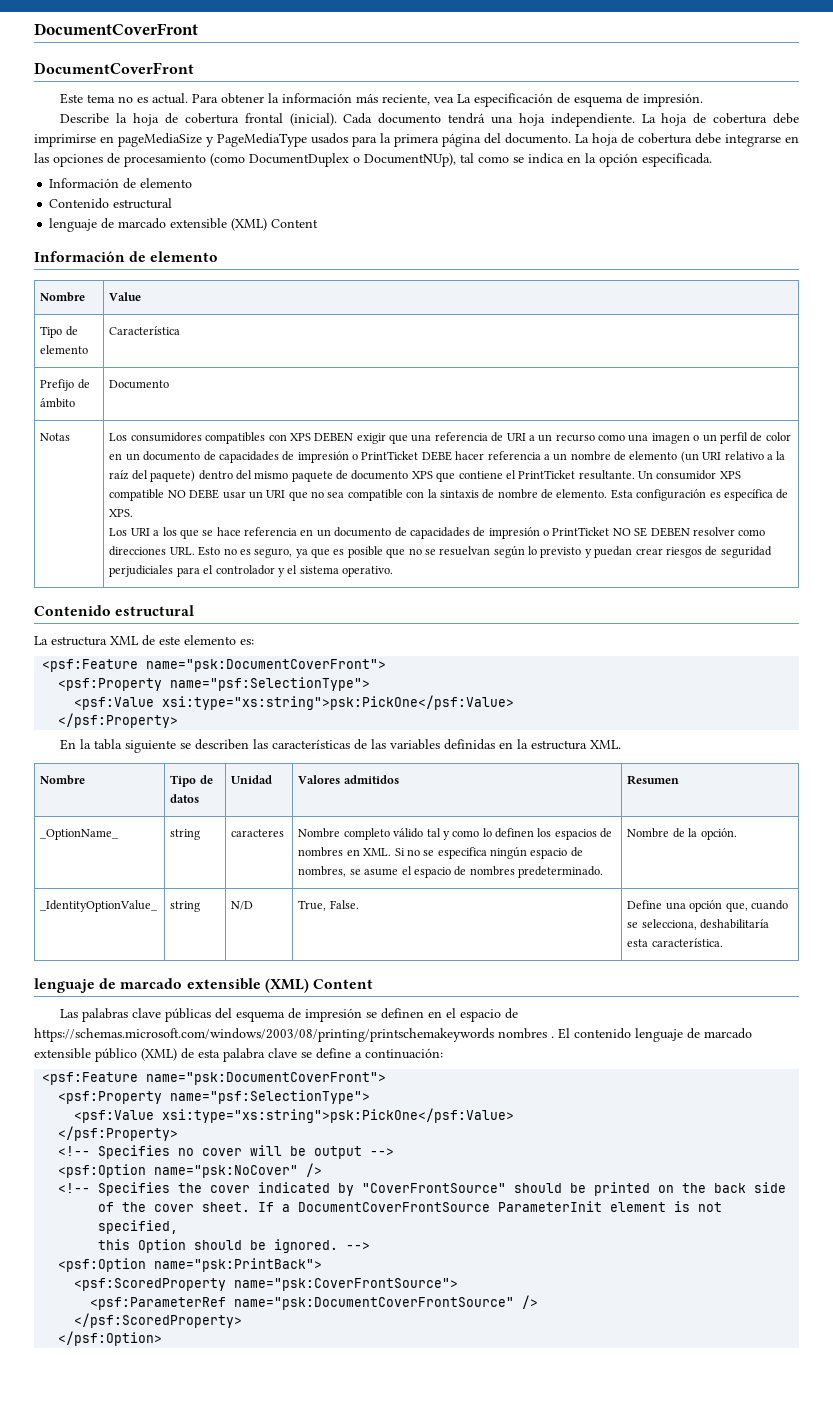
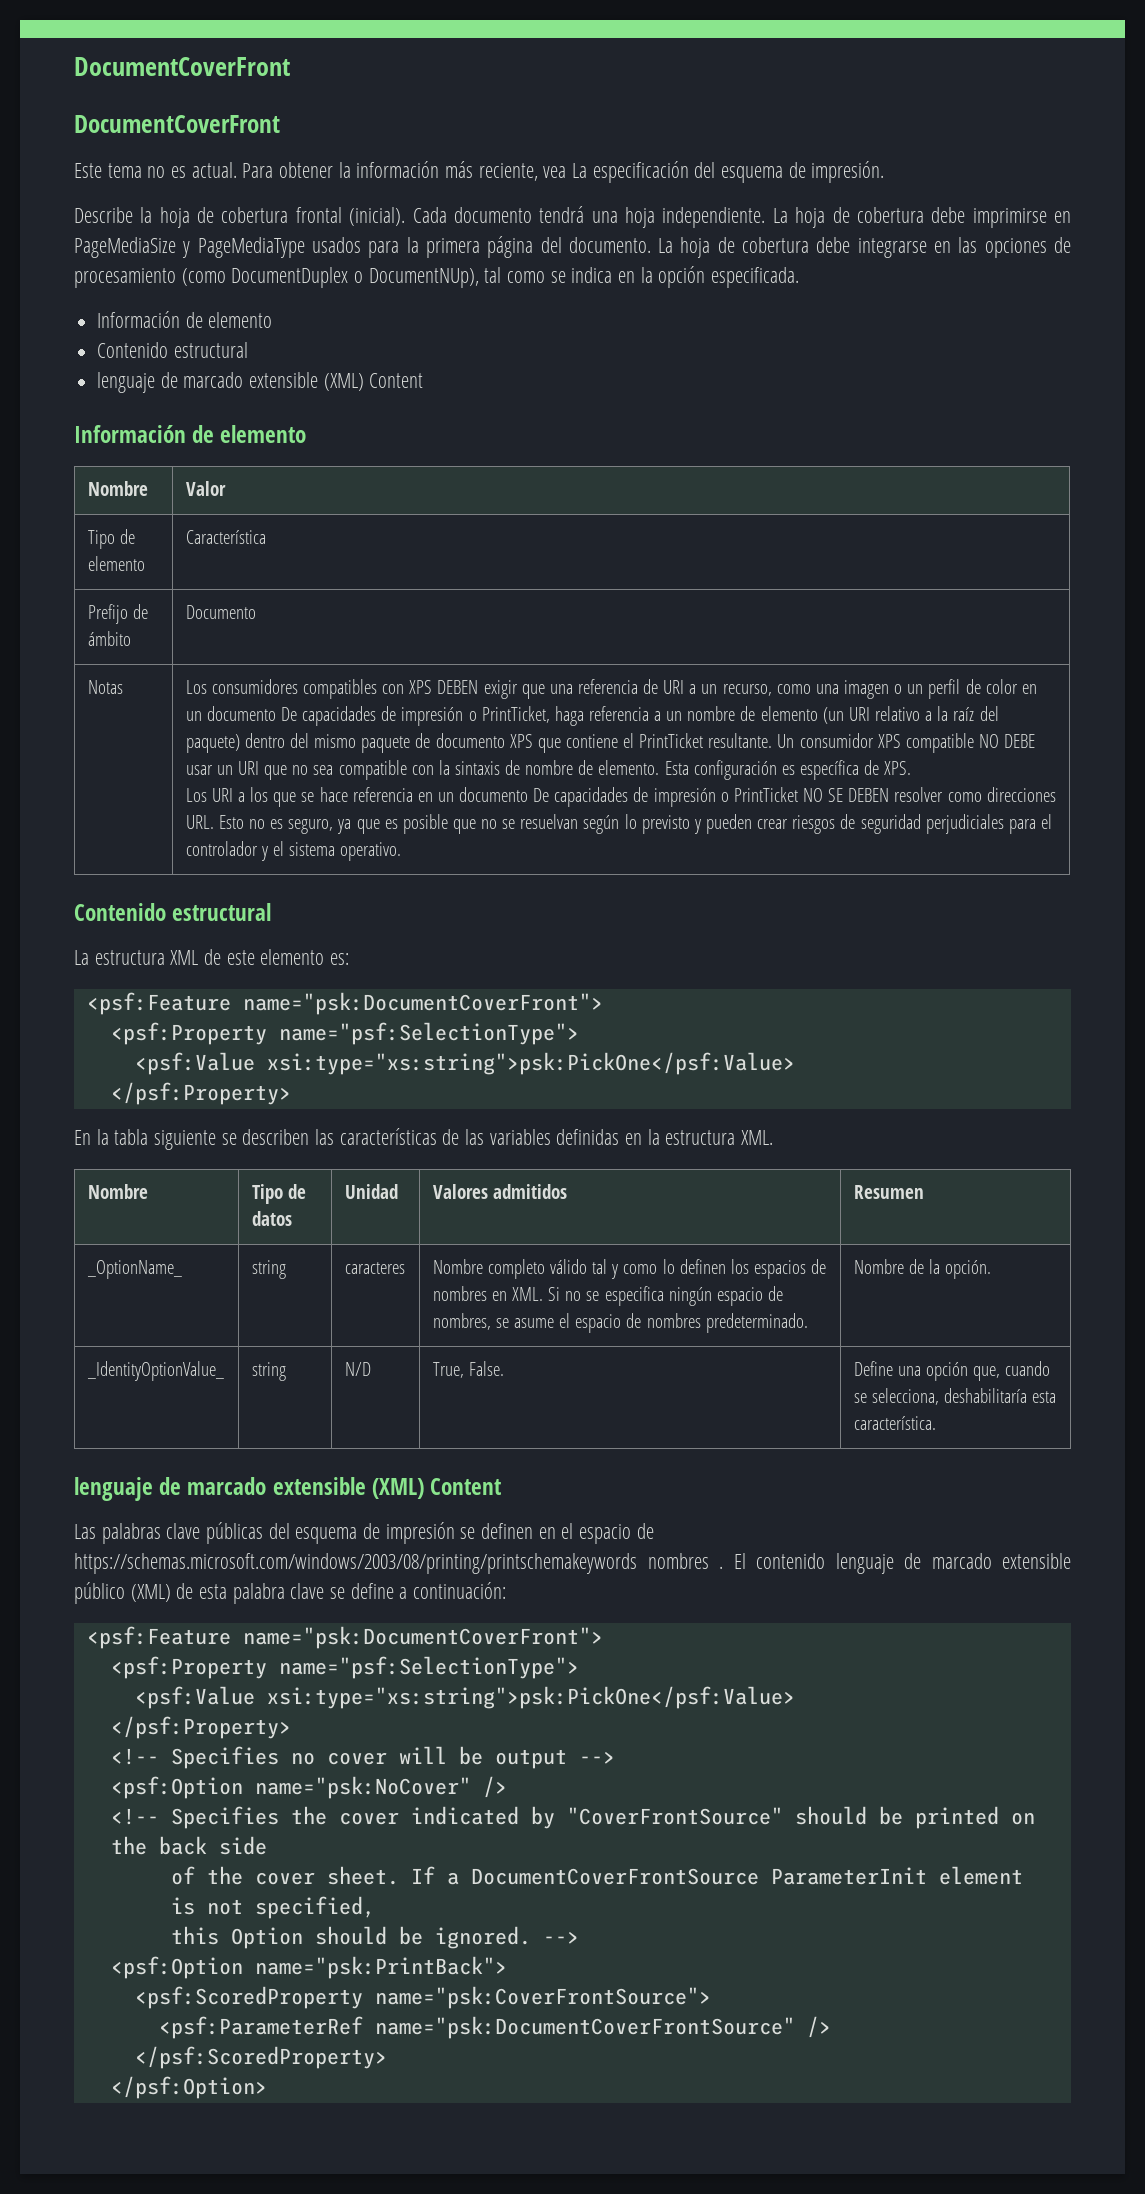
[557,93,571,104] de -> [694,162,716,178] del
[118,133,202,147] pageMediaSize -> [74,237,176,258] PageMediaSize
[109,292,142,301] Value -> [185,481,226,496] Valor
[555,434,595,442] recurso -> [722,684,772,696] recurso,
[203,451,485,463] de capacidades de impresión o PrintTicket DEBE hacer -> [281,706,584,726] De capacidades de impresión o PrintTicket, haga
[394,527,407,537] de -> [533,788,550,802] De
[594,546,633,558] puedan -> [705,814,752,834] pueden

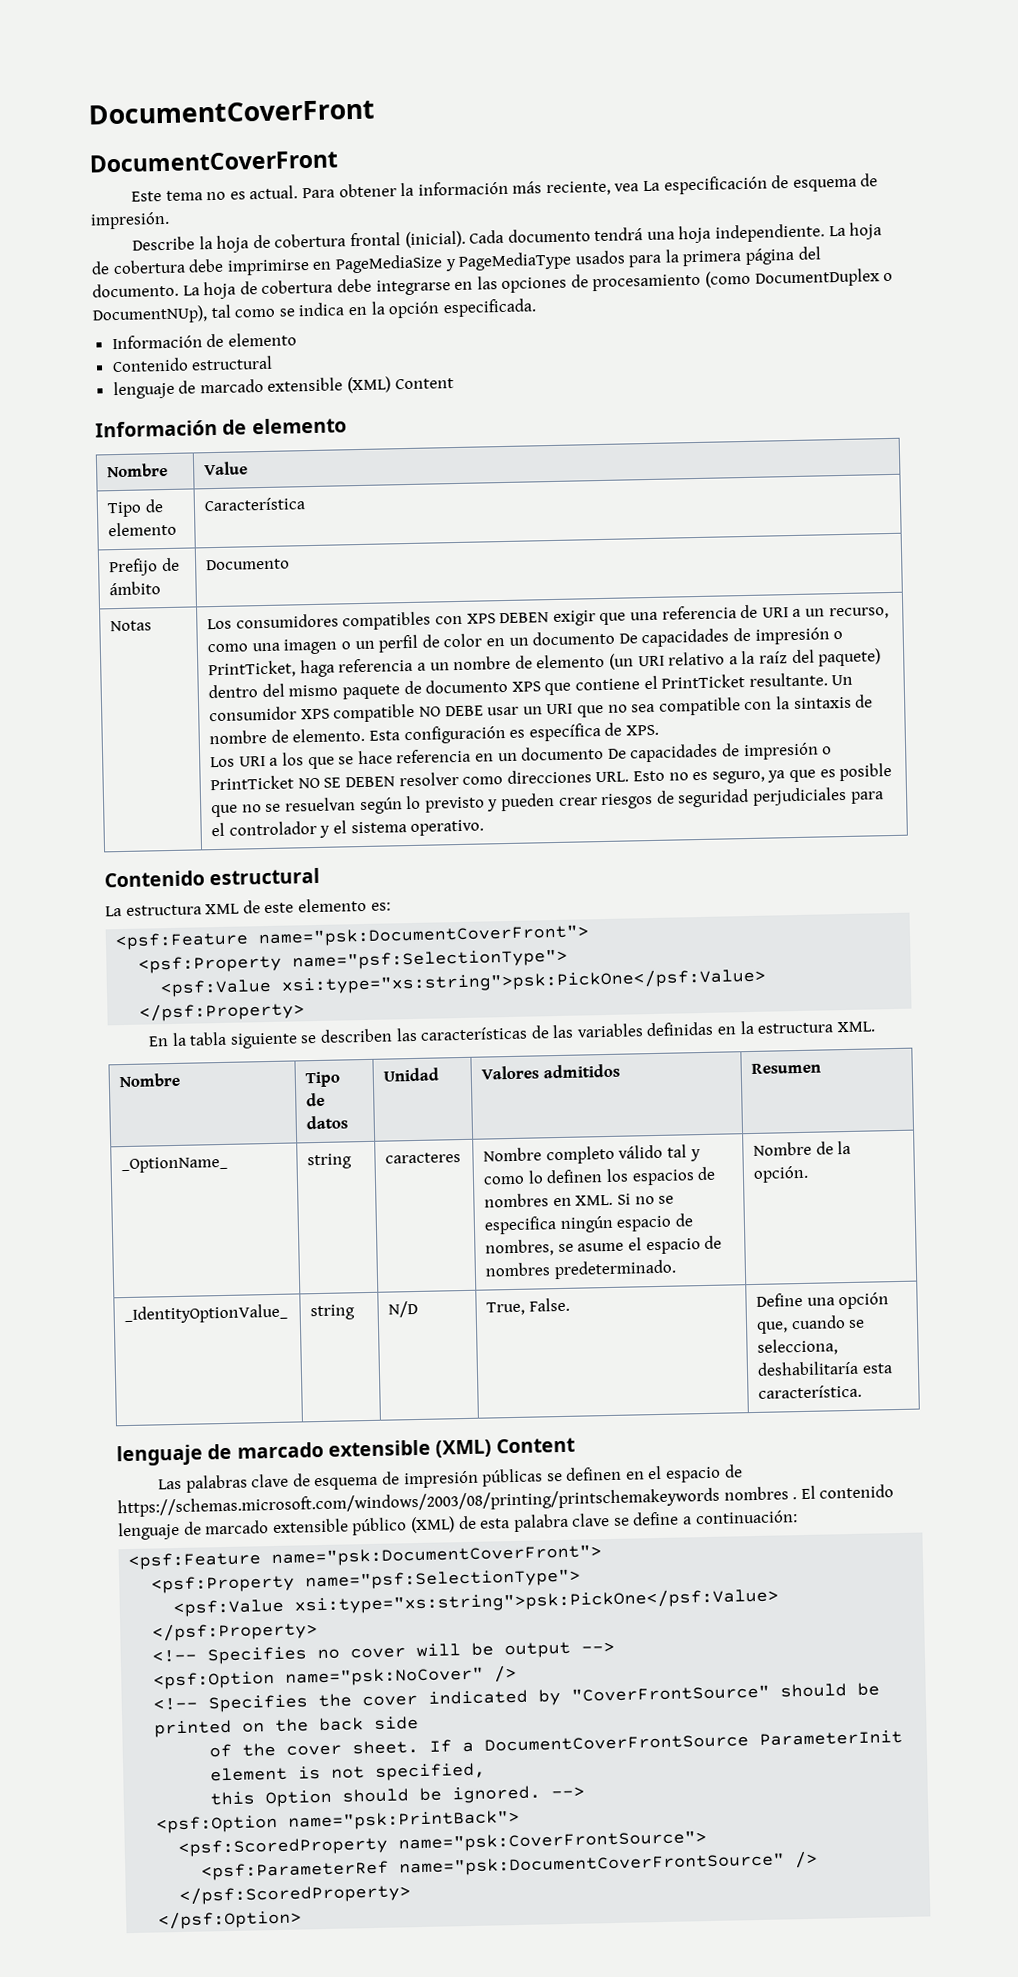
[694,162,716,178] del -> [771,175,790,189] de
[185,481,226,496] Valor -> [204,461,249,476] Value
[206,1522,290,1544] públicas del -> [292,1473,311,1487] de
(455, 1533) none -> [481,1468,544,1487] públicas

